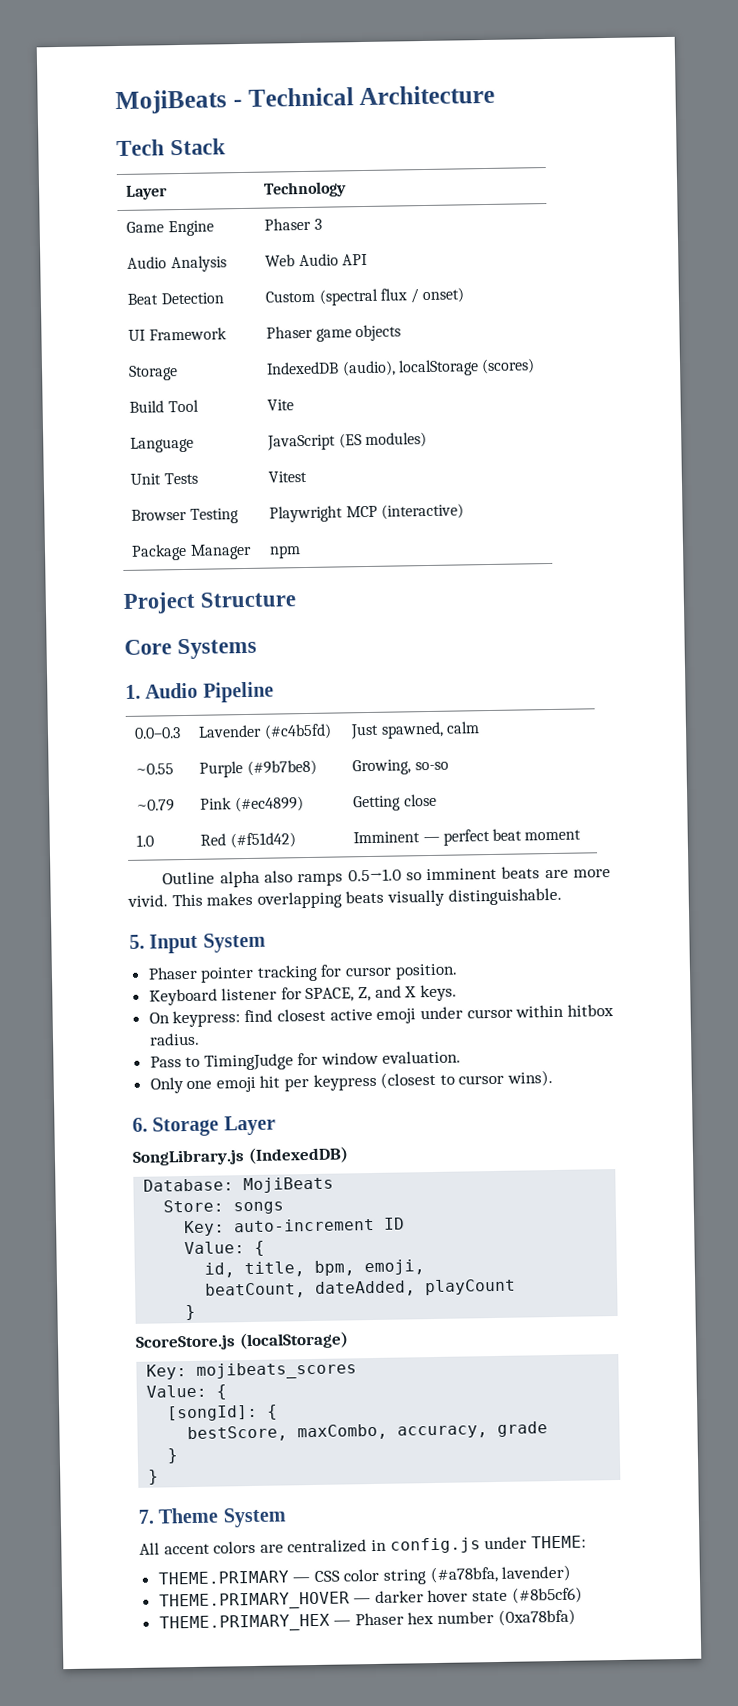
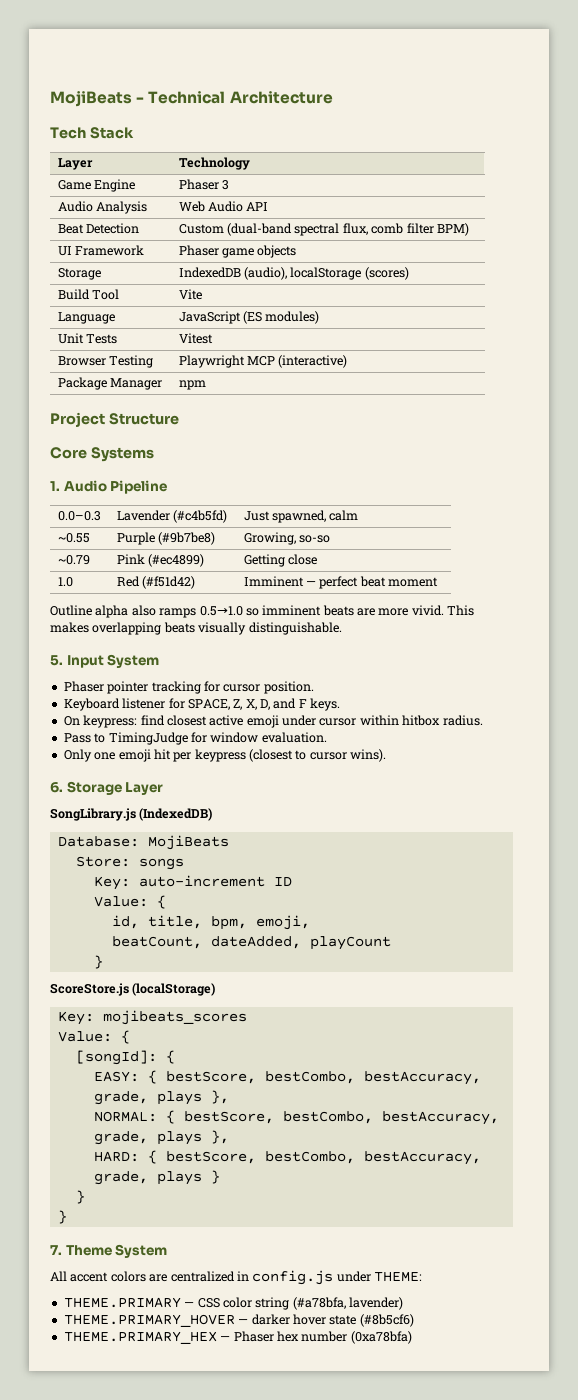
[318,287,465,306] (spectral flux / onset) -> [227,223,469,236] (dual-band spectral flux, comb filter BPM)
[374,985,418,998] and X -> [245,698,307,710] X, D, and F
[187,1421,549,1443] bestScore, maxCombo, accuracy, grade -> [93,1070,481,1085] [93,1090,229,1105] [93,1110,499,1125] [93,1130,229,1145] [93,1150,481,1165] [93,1170,220,1185] EASY: { bestScore, bestCombo, bestAccuracy, grade, plays }, // NORMAL: { bestScore, bestCombo, bestAccuracy, grade, plays }, // HARD: { bestScore, bestCombo, bestAccuracy, grade, plays }

